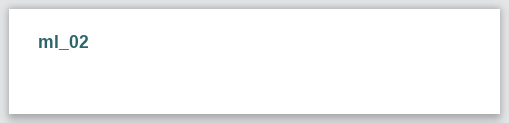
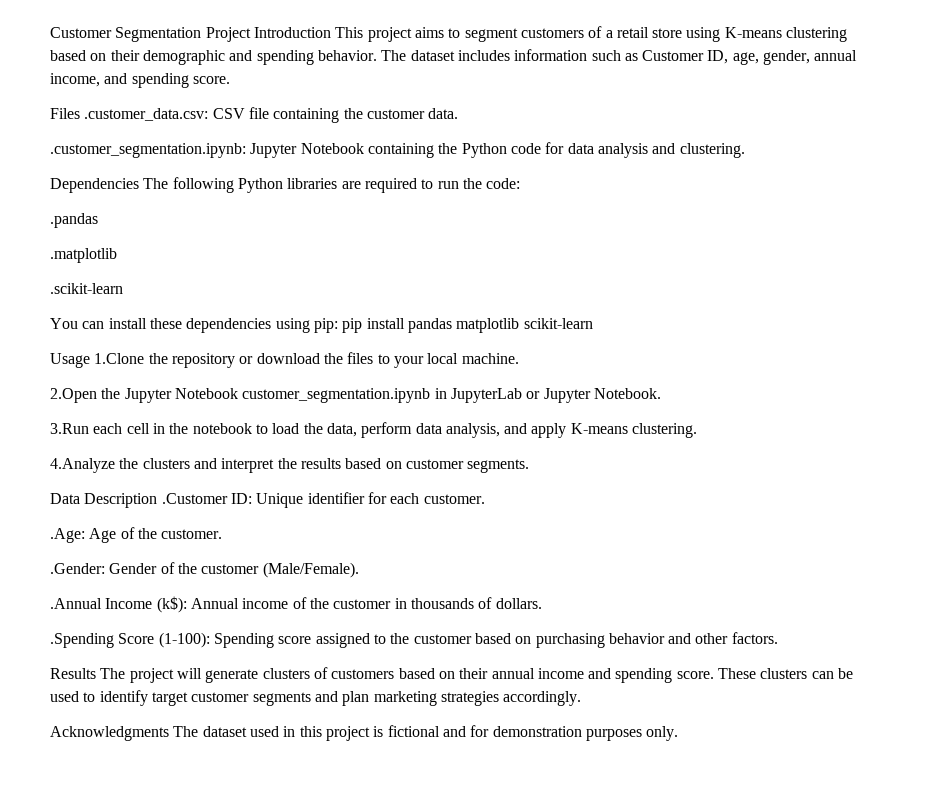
[38,35,89,50] ml_02 -> [50,26,848,42] [50,49,858,65] [50,73,230,88] [50,107,459,123] [50,142,745,158] [50,177,521,193] [50,213,98,228] [50,248,117,263] [50,283,123,294] [50,318,593,333] [50,352,519,368] [50,388,661,403] [50,422,698,438] [50,458,530,473] [50,492,485,508] [50,527,223,543] [50,562,359,578] [50,596,542,613] [50,632,778,648] [50,667,854,683] [50,690,582,706] [50,725,679,741] Customer Segmentation Project Introduction This project aims to segment customers of a retail store using K-means clustering based on their demographic and spending behavior. The dataset includes information such as Customer ID, age, gender, annual income, and spending score. // Files .customer_data.csv: CSV file containing the customer data. // .customer_segmentation.ipynb: Jupyter Notebook containing the Python code for data analysis and clustering. // Dependencies The following Python libraries are required to run the code: // .pandas // .matplotlib // .scikit-learn // You can install these dependencies using pip: pip install pandas matplotlib scikit-learn // Usage 1.Clone the repository or download the files to your local machine. // 2.Open the Jupyter Notebook customer_segmentation.ipynb in JupyterLab or Jupyter Notebook. // 3.Run each cell in the notebook to load the data, perform data analysis, and apply K-means clustering. // 4.Analyze the clusters and interpret the results based on customer segments. // Data Description .Customer ID: Unique identifier for each customer. // .Age: Age of the customer. // .Gender: Gender of the customer (Male/Female). // .Annual Income (k$): Annual income of the customer in thousands of dollars. // .Spending Score (1-100): Spending score assigned to the customer based on purchasing behavior and other factors. // Results The project will generate clusters of customers based on their annual income and spending score. These clusters can be used to identify target customer segments and plan marketing strategies accordingly. // Acknowledgments The dataset used in this project is fictional and for demonstration purposes only.

